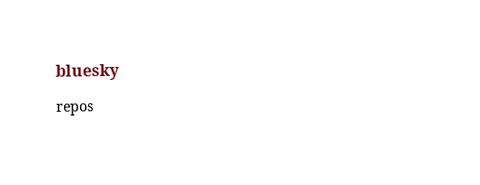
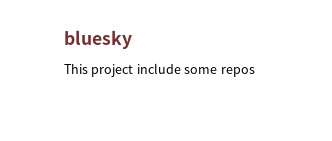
(120, 72) none -> [64,63,218,77] This project include some

